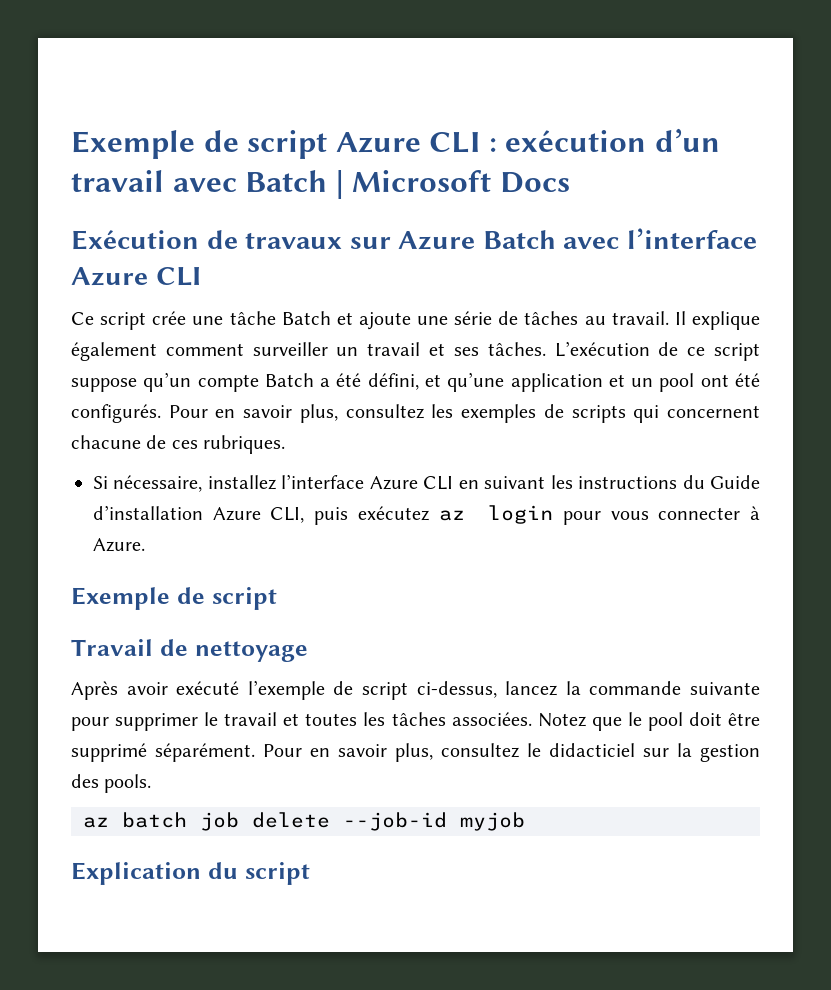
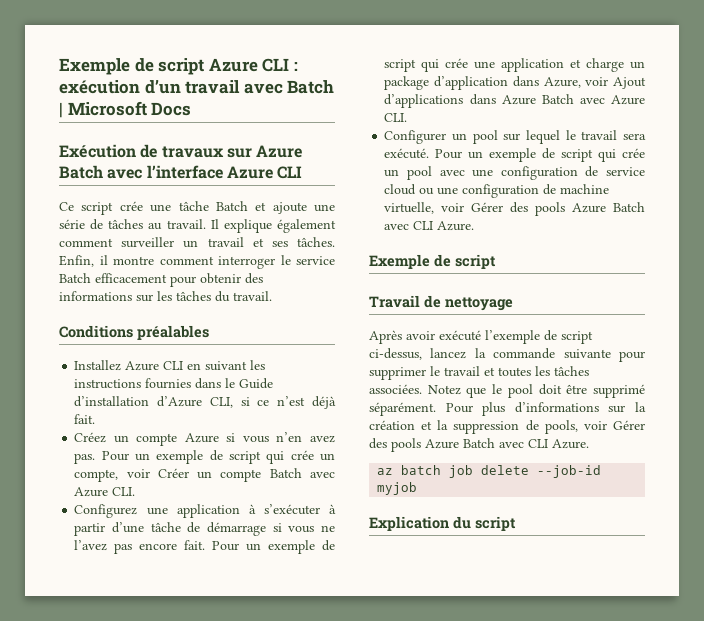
[554,341,761,361] [71,372,761,392] [71,404,761,423] [71,435,286,454] [93,474,365,492] L’exécution de ce script suppose qu’un compte Batch a été défini, et qu’une application et un pool ont été configurés. Pour en savoir plus, consultez les exemples de scripts qui concernent chacune de ces rubriques. // Si nécessaire, installez l’interface -> [59,255,335,269] [59,273,263,287] [59,291,272,302] [59,325,209,340] [74,360,122,371] Enfin, il montre comment interroger le service Batch efficacement pour obtenir des informations sur les tâches du travail. // Conditions préalables // Installez
[682,475,760,489] [93,505,760,525] du Guide d’installation Azure CLI, puis exécutez az login pour vous connecter à -> [145,378,274,389] [74,396,337,409] [74,414,96,424] [74,432,335,446] [74,450,335,464] [74,468,336,482] [74,487,136,497] [74,504,336,518] [74,522,336,536] [74,540,336,554] [384,58,645,72] [384,76,646,90] [384,94,645,108] [384,113,408,122] [384,130,647,144] [384,148,645,162] [384,166,645,180] [384,184,610,198] [384,202,645,216] [384,221,434,230] fournies dans le Guide d’installation d’Azure CLI, si ce n’est déjà fait. // Créez un compte Azure si vous n’en avez pas. Pour un exemple de script qui crée un compte, voir Créer un compte Batch avec Azure CLI. // Configurez une application à s’exécuter à partir d’une tâche de démarrage si vous ne l’avez pas encore fait. Pour un exemple de script qui crée une application et charge un package d’application dans Azure, voir Ajout d’applications dans Azure Batch avec Azure CLI. // Configurer un pool sur lequel le travail sera exécuté. Pour un exemple de script qui crée un pool avec une configuration de service cloud ou une configuration de machine virtuelle, voir Gérer des pools Azure Batch avec CLI
[310,743,760,762] [71,774,152,793] en savoir plus, consultez le didacticiel sur la gestion des pools. -> [482,402,646,416] [369,420,645,434] [369,438,589,452] plus d’informations sur la création et la suppression de pools, voir Gérer des pools Azure Batch avec CLI Azure.

